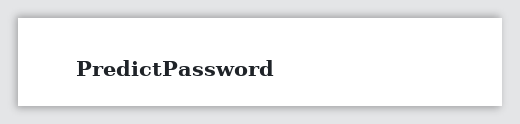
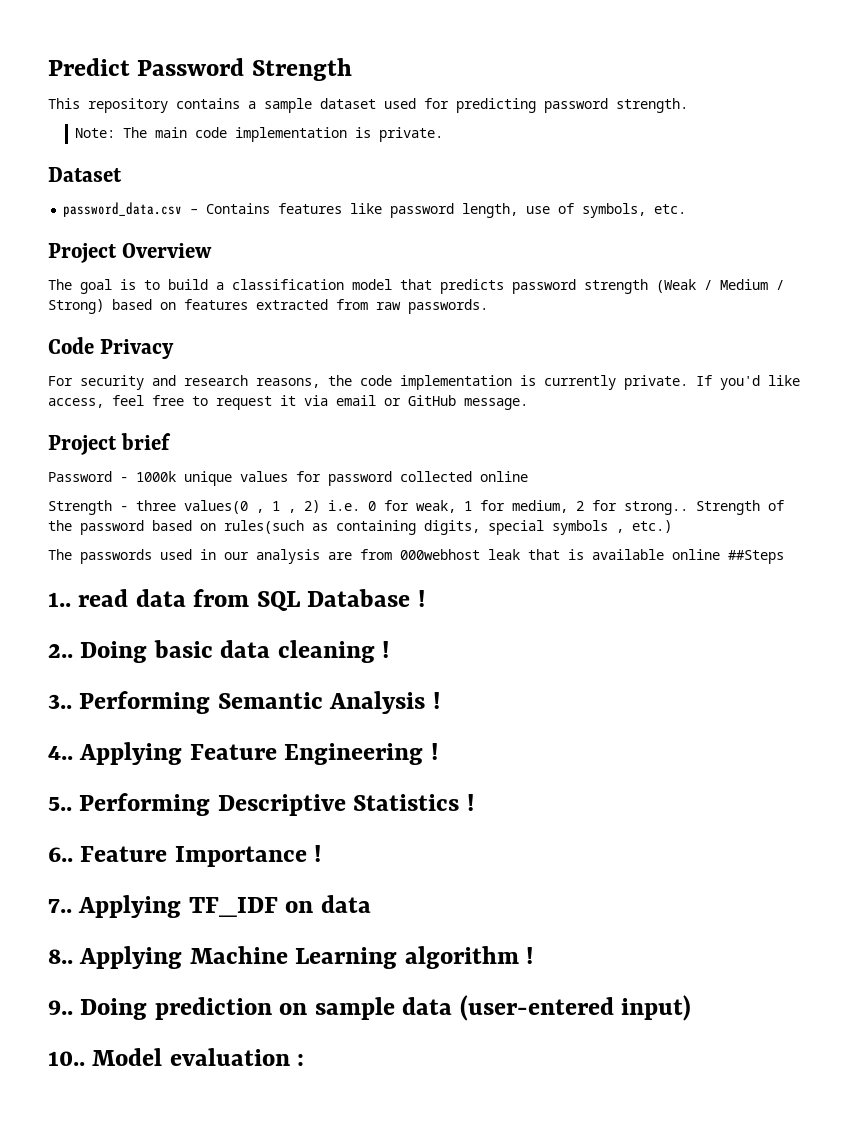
[76,60,274,76] PredictPassword -> [48,58,352,81] [48,98,688,113] [75,127,444,142] [48,167,122,182] [63,202,687,218] [48,243,213,263] [48,279,784,294] [48,299,488,314] [48,337,175,359] [48,375,800,390] [48,395,528,410] [48,433,172,455] [48,471,528,486] [48,500,784,515] [48,520,672,535] [48,549,784,564] [48,589,425,611] [48,640,390,663] [48,691,440,714] [48,742,438,765] [48,793,474,816] [48,845,322,867] [48,895,371,918] [48,946,534,969] [48,995,691,1021] [48,1048,305,1066] Predict Password Strength // This repository contains a sample dataset used for predicting password strength. // Note: The main code implementation is private. // Dataset // password_data.csv – Contains features like password length, use of symbols, etc. // Project Overview // The goal is to build a classification model that predicts password strength (Weak / Medium / Strong) based on features extracted from raw passwords. // Code Privacy // For security and research reasons, the code implementation is currently private. If you'd like access, feel free to request it via email or GitHub message. // Project brief // Password - 1000k unique values for password collected online // Strength - three values(0 , 1 , 2) i.e. 0 for weak, 1 for medium, 2 for strong.. Strength of the password based on rules(such as containing digits, special symbols , etc.) // The passwords used in our analysis are from 000webhost leak that is available online ##Steps // 1.. read data from SQL Database ! // 2.. Doing basic data cleaning ! // 3.. Performing Semantic Analysis ! // 4.. Applying Feature Engineering ! // 5.. Performing Descriptive Statistics ! // 6.. Feature Importance ! // 7.. Applying TF_IDF on data // 8.. Applying Machine Learning algorithm ! // 9.. Doing prediction on sample data (user-entered input) // 10.. Model evaluation :

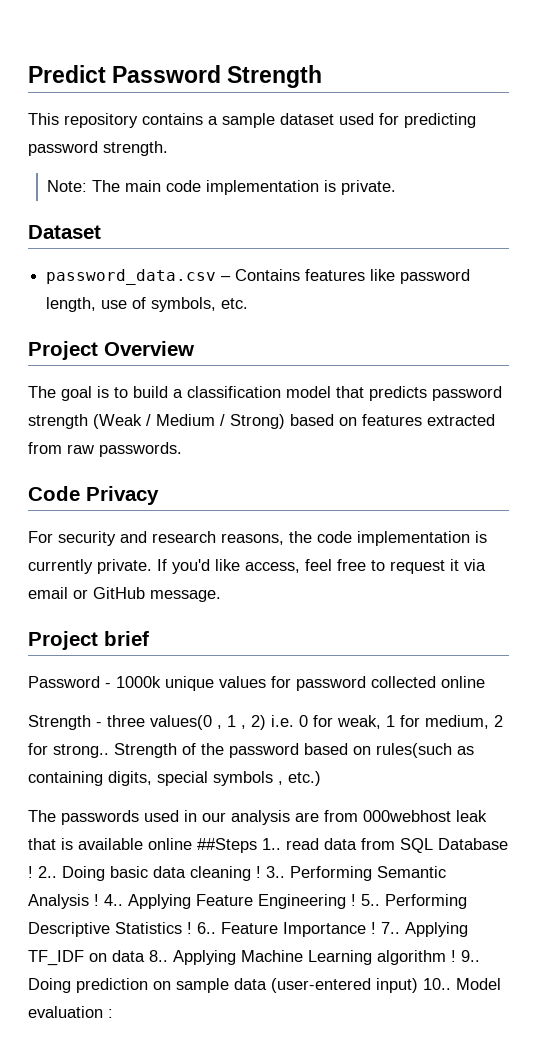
(784, 557) // -> (257, 845) none
(425, 598) // -> (33, 872) none
(390, 649) // -> (261, 872) none
(440, 700) // -> (99, 900) none
(438, 751) // -> (356, 900) none
(474, 802) // -> (192, 928) none
(322, 853) // -> (376, 928) none
(371, 904) // -> (145, 956) none
(534, 955) // -> (456, 956) none
(691, 1008) // -> (418, 985) none

